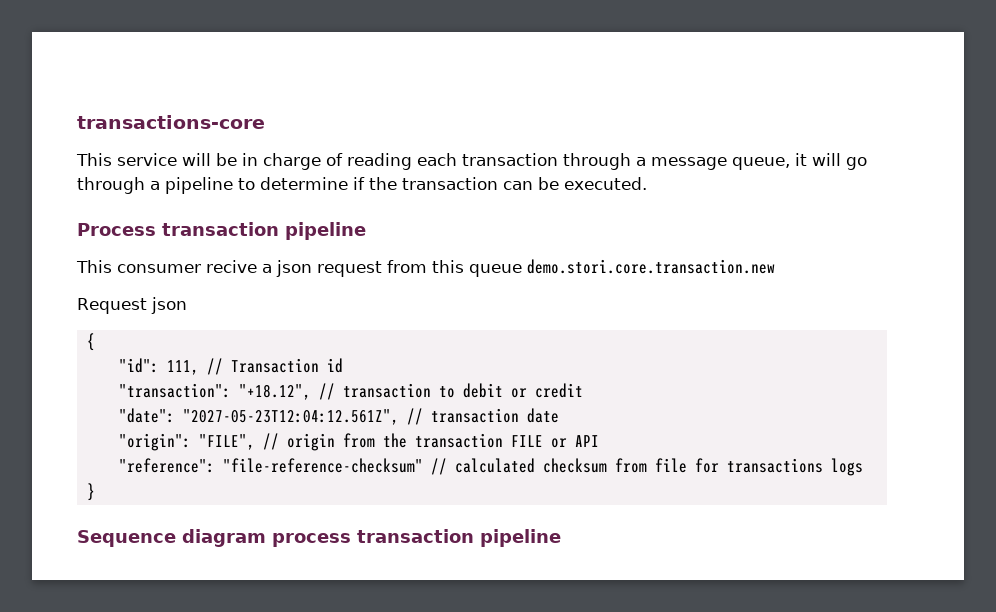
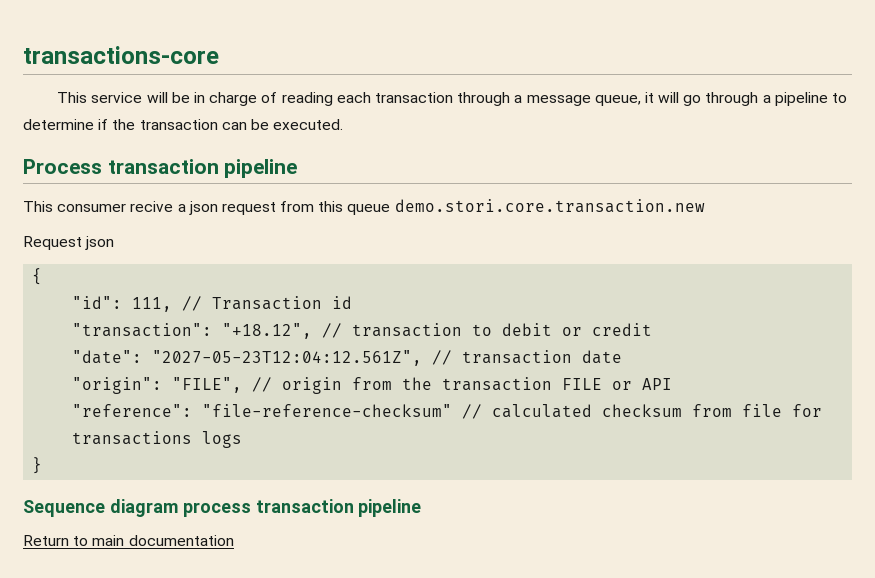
(561, 538) none -> [23,535,234,546] // Return to main documentation

